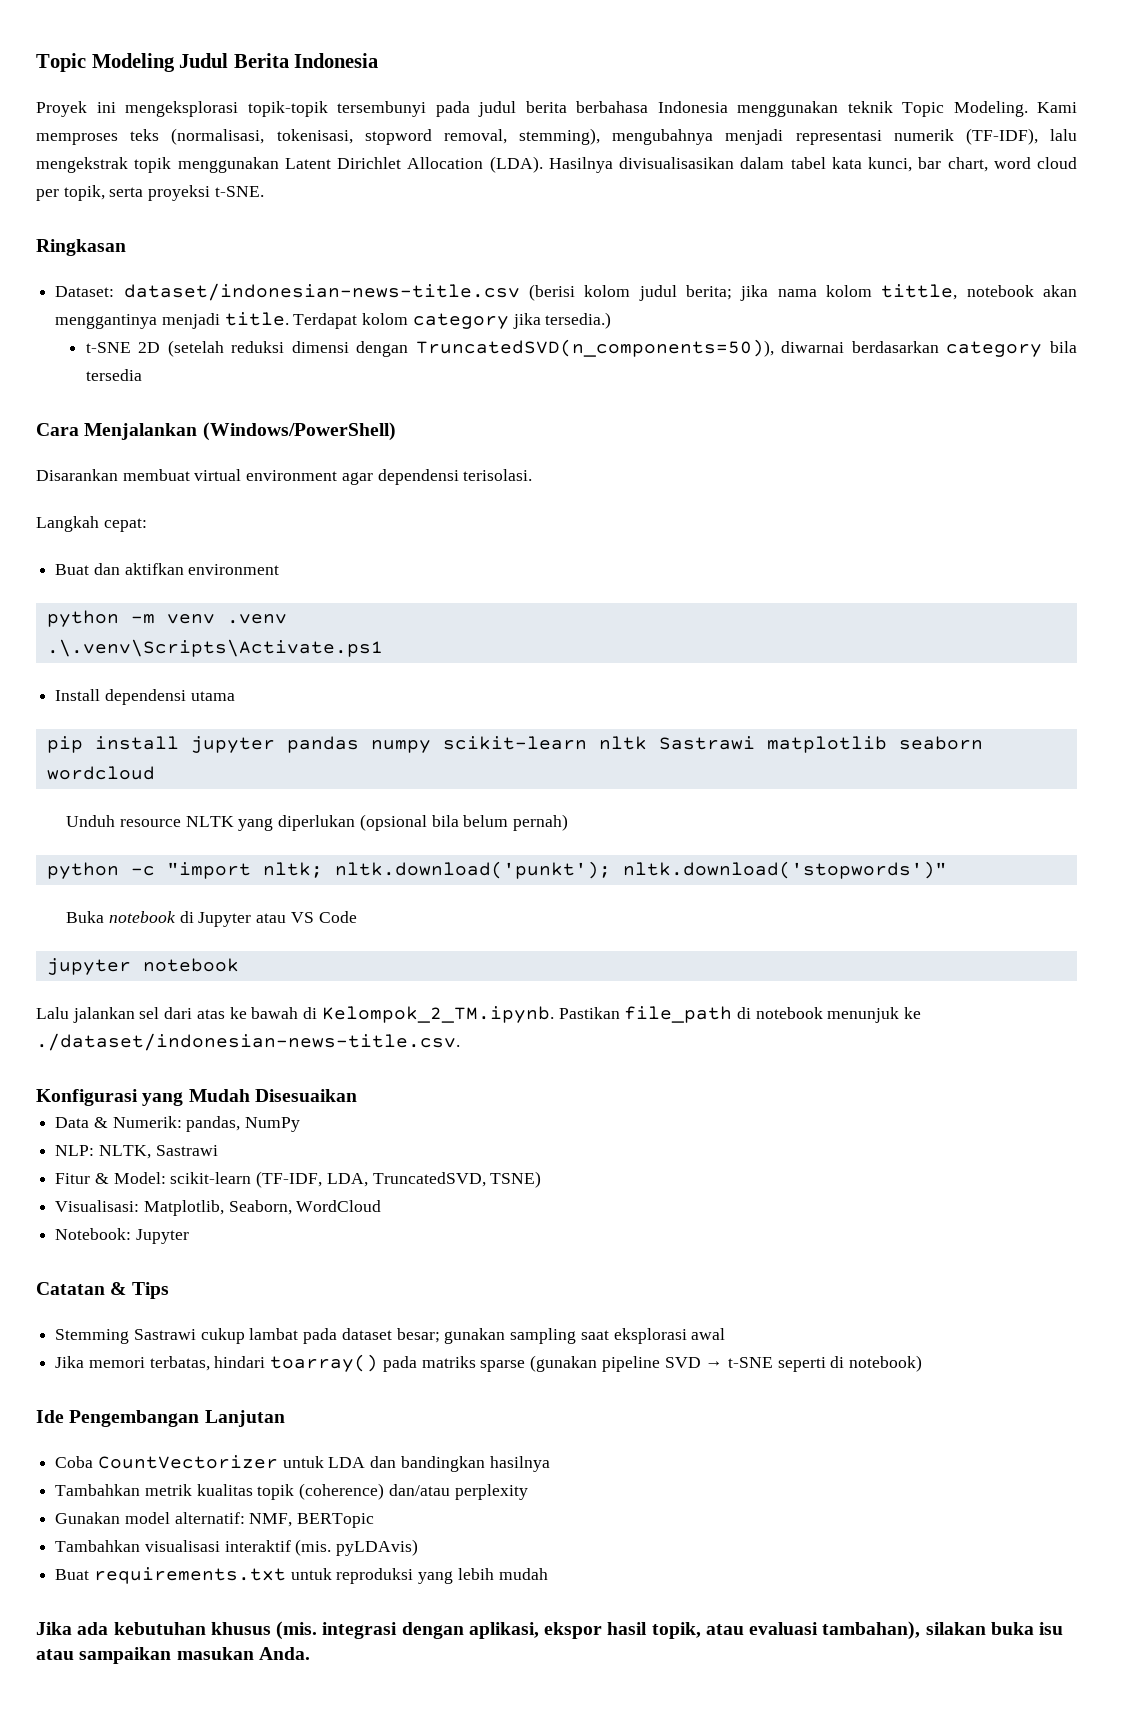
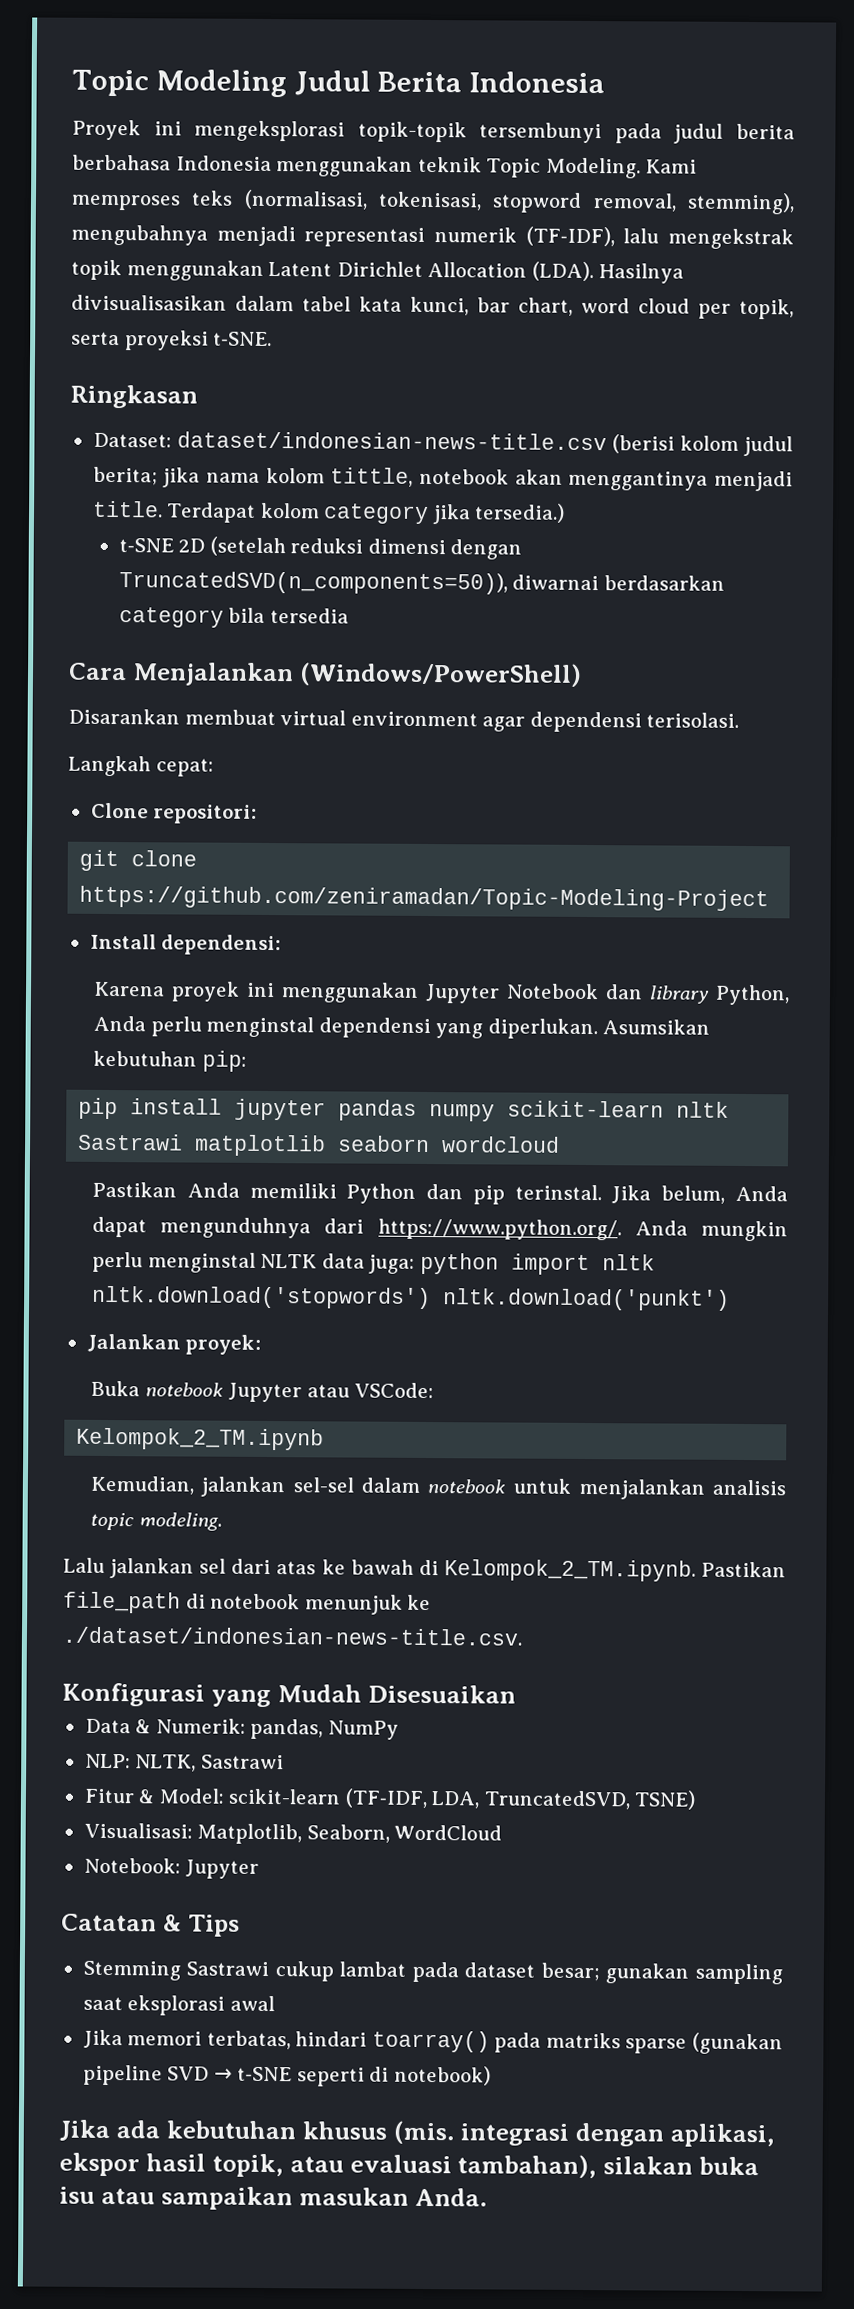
[55,563,280,575] [46,610,287,627] [46,639,383,657] [55,689,235,705] Buat dan aktifkan environment // python -m venv .venv // .\.venv\Scripts\Activate.ps1 // Install dependensi utama -> [90,802,258,824] [79,849,198,872] [79,885,770,912] [89,933,282,956] [93,981,791,1006] [93,1015,711,1040] [93,1050,247,1072] Clone repositori: // git clone https://github.com/zeniramadan/Topic-Modeling-Project // Install dependensi: // Karena proyek ini menggunakan Jupyter Notebook dan library Python, Anda perlu menginstal dependensi yang diperlukan. Asumsikan kebutuhan pip:
[66,814,569,831] [46,861,947,879] Unduh resource NLTK yang diperlukan (opsional bila belum pernah) // python -c "import nltk; nltk.download('punkt'); nltk.download('stopwords')" -> [92,1181,788,1205] [92,1216,788,1242] [92,1251,655,1276] [92,1285,731,1311] [86,1333,262,1355] Pastikan Anda memiliki Python dan pip terinstal. Jika belum, Anda dapat mengunduhnya dari https://www.python.org/. Anda mungkin perlu menginstal NLTK data juga: python import nltk nltk.download('stopwords') nltk.download('punkt') // Jalankan proyek:
[179,911,194,923] di -> (224, 1389) none
[290,911,357,923] [46,958,239,975] VS Code // jupyter notebook -> [354,1382,435,1399] [76,1427,325,1451] [90,1475,786,1500] [90,1512,222,1531] VSCode: // Kelompok_2_TM.ipynb // Kemudian, jalankan sel-sel dalam notebook untuk menjalankan analisis topic modeling.
[36,1410,285,1427] [55,1455,550,1472] [55,1483,528,1500] [55,1512,375,1528] [55,1539,419,1556] [55,1567,548,1584] // Ide Pengembangan Lanjutan // Coba CountVectorizer untuk LDA dan bandingkan hasilnya // Tambahkan metrik kualitas topik (coherence) dan/atau perplexity // Gunakan model alternatif: NMF, BERTopic // Tambahkan visualisasi interaktif (mis. pyLDAvis) // Buat requirements.txt untuk reproduksi yang lebih mudah -> (491, 2075) none

